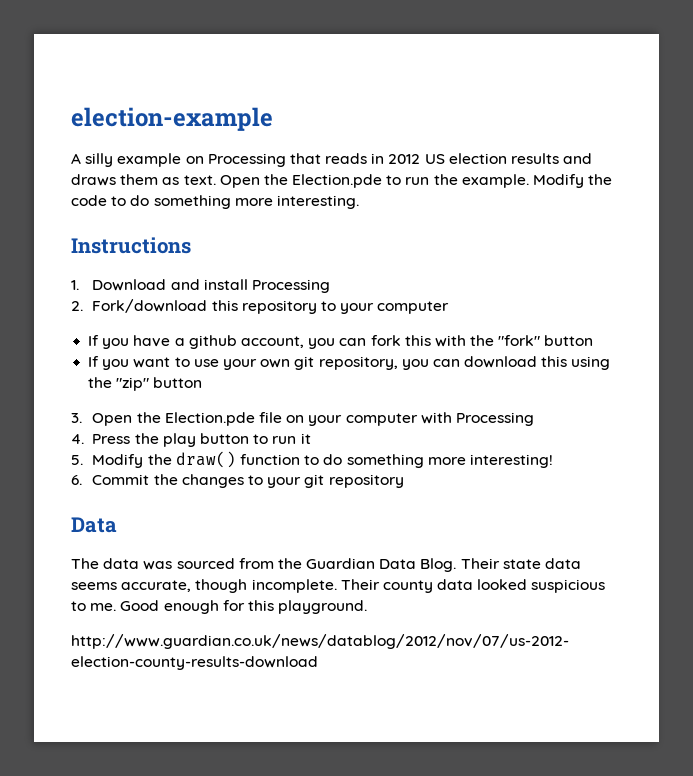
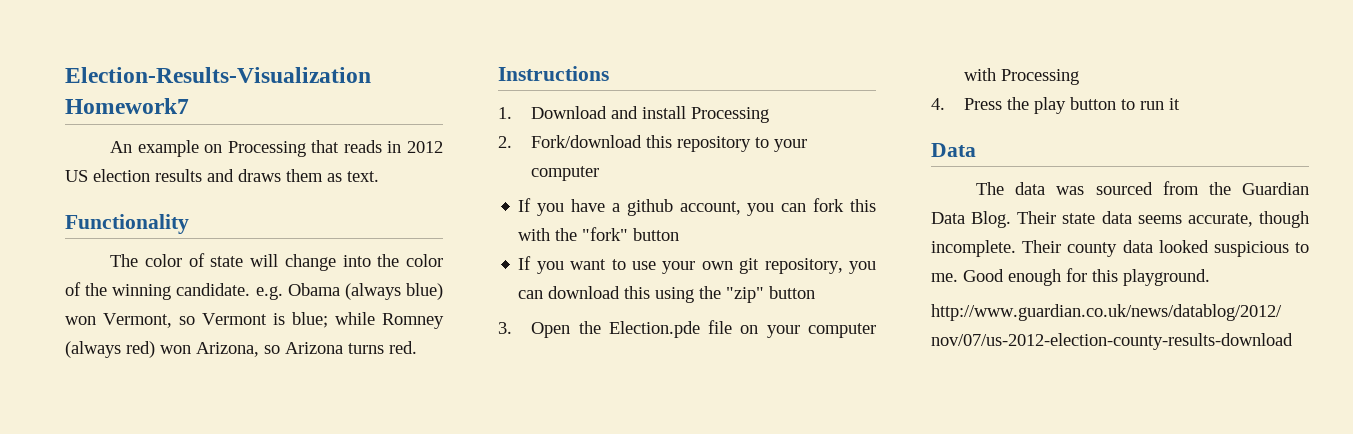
[71,107,273,131] [71,153,114,167] election-example // A silly -> [65,67,371,83] [65,98,189,114] [109,141,132,153] Election-Results-Visualization Homework7 // An
[219,174,613,188] [71,195,359,209] Open the Election.pde to run the example. Modify the code to do something more interesting. -> [65,214,189,234] [109,253,443,271] [65,282,443,300] [65,312,444,329] [65,341,417,358] // Functionality // The color of state will change into the color of the winning candidate. e.g. Obama (always blue) won Vermont, so Vermont is blue; while Romney (always red) won Arizona, so Arizona turns red.
[71,451,553,468] [71,474,404,488] // 5. Modify the draw() function to do something more interesting! // 6. Commit the changes to your git repository -> (1181, 104) none

